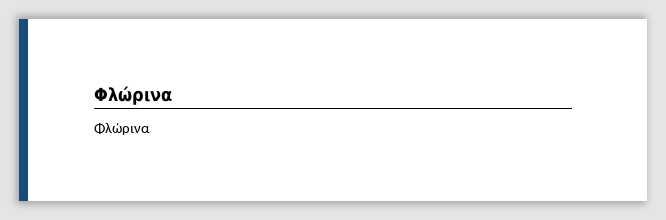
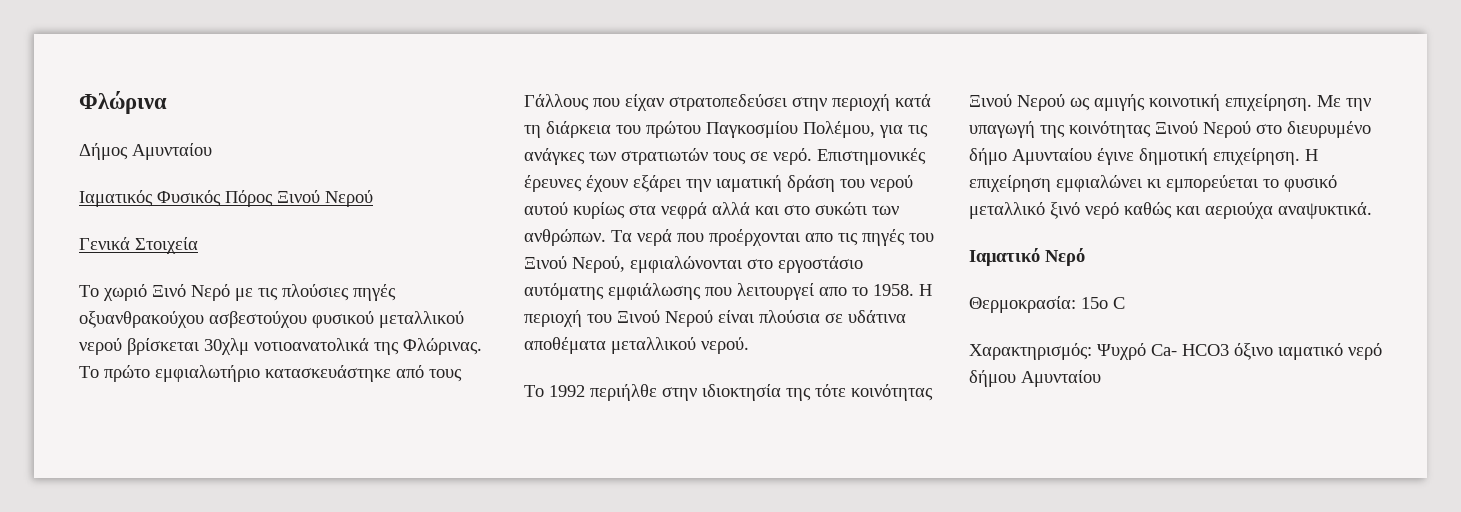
[94,123,150,135] Φλώρινα -> [79,143,212,160] [79,190,373,207] [79,237,198,254] [79,284,396,301] [79,311,464,328] [79,338,482,355] [79,365,462,382] [524,94,931,111] [524,121,928,138] [524,148,926,165] [524,175,913,192] [524,202,899,219] [524,229,934,246] [524,256,863,273] [524,283,932,300] [524,310,906,327] [524,337,749,354] [524,384,933,401] [969,94,1371,111] [969,121,1371,138] [969,148,1318,165] [969,175,1337,192] [969,202,1372,219] [969,248,1085,266] [969,296,1125,313] [969,343,1382,360] [969,370,1101,387] Δήμος Αμυνταίου // Ιαματικός Φυσικός Πόρος Ξινού Νερού // Γενικά Στοιχεία // Το χωριό Ξινό Νερό με τις πλούσιες πηγές οξυανθρακούχου ασβεστούχου φυσικού μεταλλικού νερού βρίσκεται 30χλμ νοτιοανατολικά της Φλώρινας. Το πρώτο εμφιαλωτήριο κατασκευάστηκε από τους Γάλλους που είχαν στρατοπεδεύσει στην περιοχή κατά τη διάρκεια του πρώτου Παγκοσμίου Πολέμου, για τις ανάγκες των στρατιωτών τους σε νερό. Επιστημονικές έρευνες έχουν εξάρει την ιαματική δράση του νερού αυτού κυρίως στα νεφρά αλλά και στο συκώτι των ανθρώπων. Τα νερά που προέρχονται απο τις πηγές του Ξινού Νερού, εμφιαλώνονται στο εργοστάσιο αυτόματης εμφιάλωσης που λειτουργεί απο το 1958. Η περιοχή του Ξινού Νερού είναι πλούσια σε υδάτινα αποθέματα μεταλλικού νερού. // Το 1992 περιήλθε στην ιδιοκτησία της τότε κοινότητας Ξινού Νερού ως αμιγής κοινοτική επιχείρηση. Με την υπαγωγή της κοινότητας Ξινού Νερού στο διευρυμένο δήμο Αμυνταίου έγινε δημοτική επιχείρηση. Η επιχείρηση εμφιαλώνει κι εμπορεύεται το φυσικό μεταλλικό ξινό νερό καθώς και αεριούχα αναψυκτικά. // Ιαματικό Νερό // Θερμοκρασία: 15ο C // Χαρακτηρισμός: Ψυχρό Ca- HCO3 όξινο ιαματικό νερό δήμου Αμυνταίου

